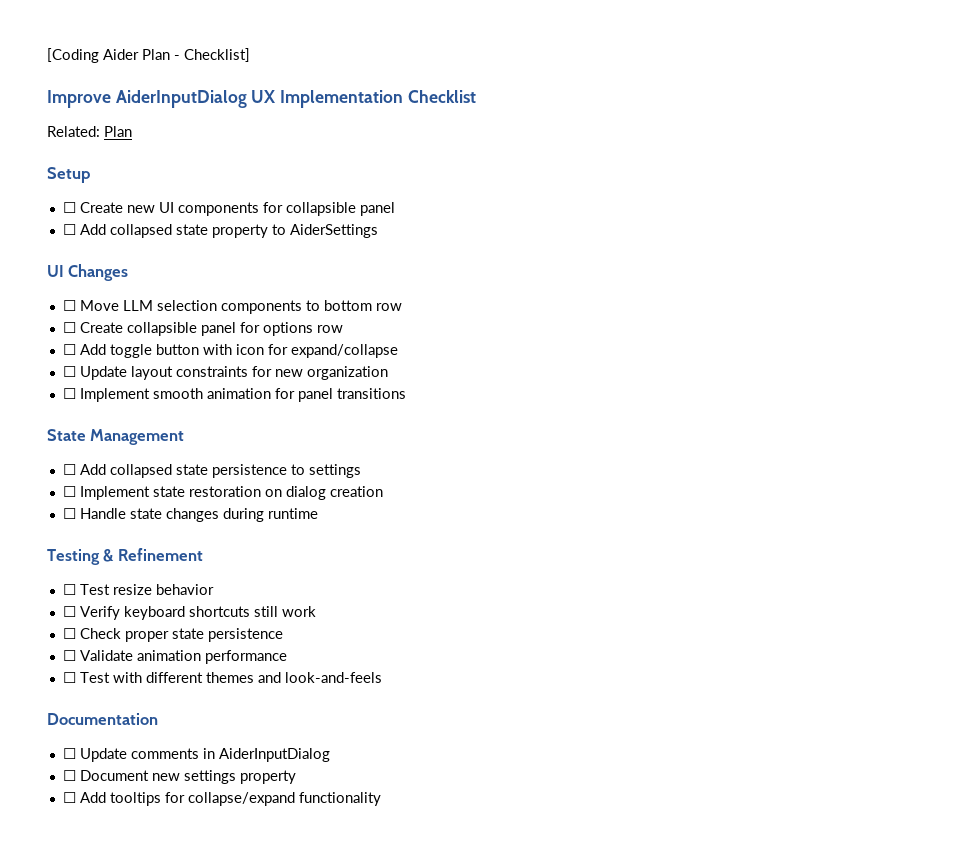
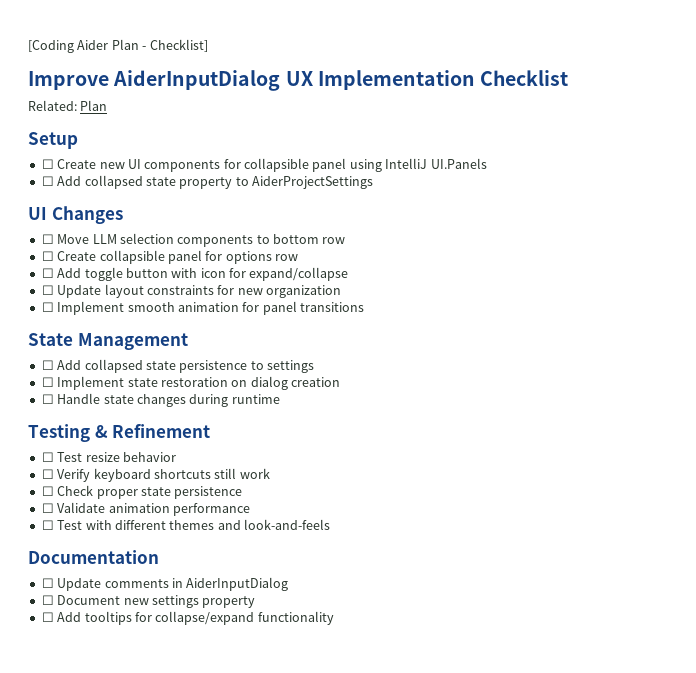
(395, 209) none -> [349,158,487,172] using IntelliJ UI.Panels
[289,224,378,238] AiderSettings -> [252,176,373,189] AiderProjectSettings

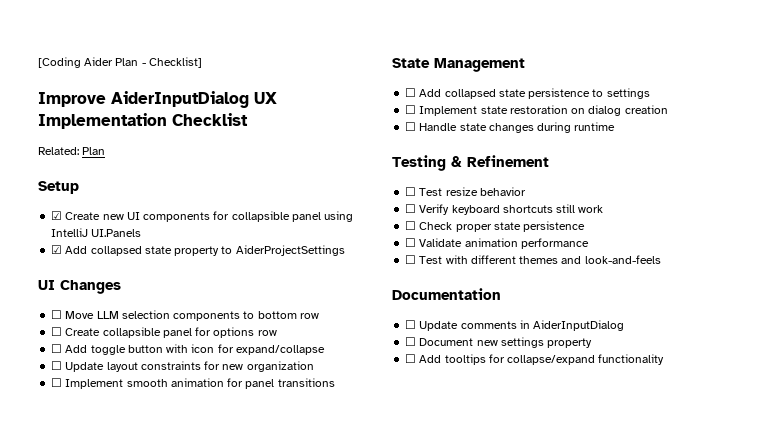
[41,159,54,169] ☐ -> [51,211,63,220] ☑
[41,176,54,186] ☐ -> [51,245,63,254] ☑

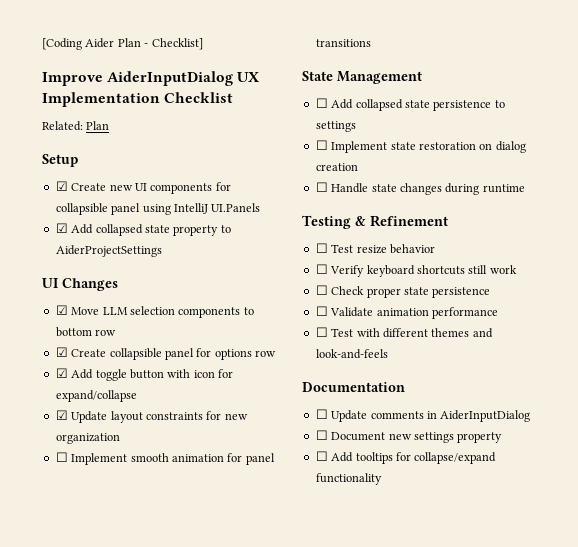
[51,310,63,319] ☐ -> [55,305,68,315] ☑
[51,327,63,336] ☐ -> [55,347,68,357] ☑
[51,344,63,353] ☐ -> [55,368,68,378] ☑
[51,361,63,370] ☐ -> [55,410,68,420] ☑

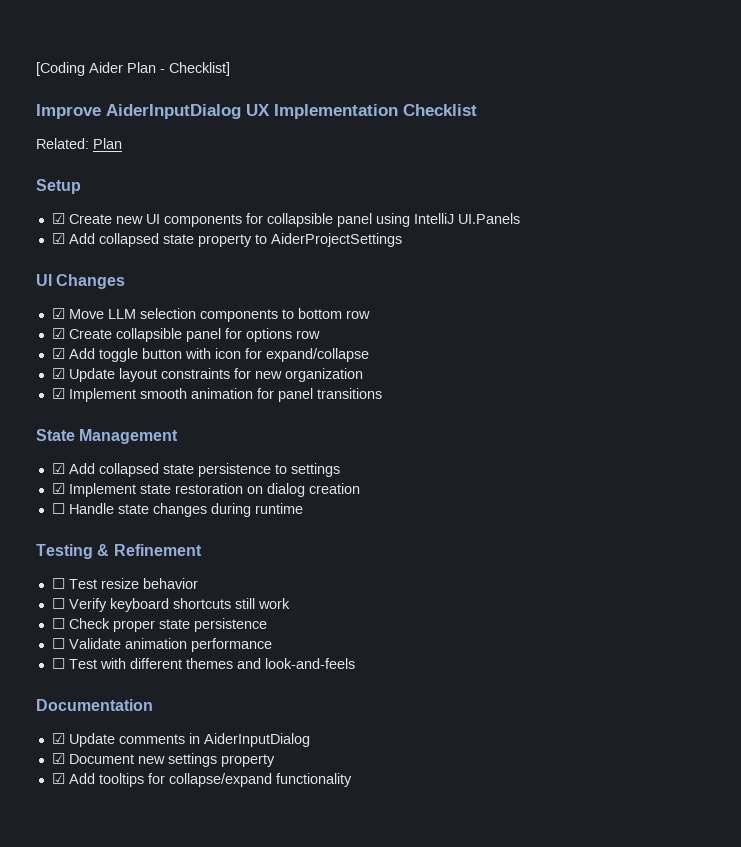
[55,452,68,462] ☐ -> [51,388,65,399] ☑
[315,98,328,108] ☐ -> [51,463,65,474] ☑
[315,140,328,150] ☐ -> [51,483,65,494] ☑
[315,409,328,419] ☐ -> [51,733,65,744] ☑
[315,430,328,440] ☐ -> [51,753,65,764] ☑
[315,451,328,461] ☐ -> [51,773,65,784] ☑

